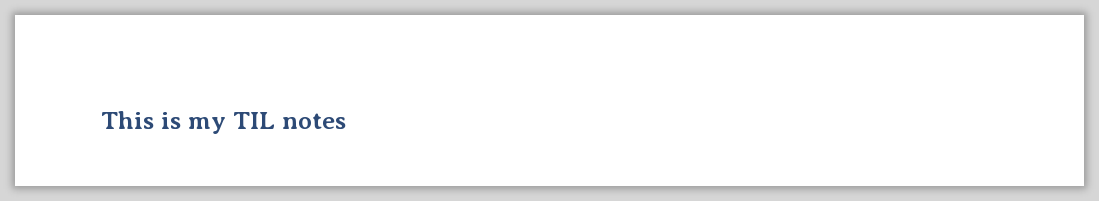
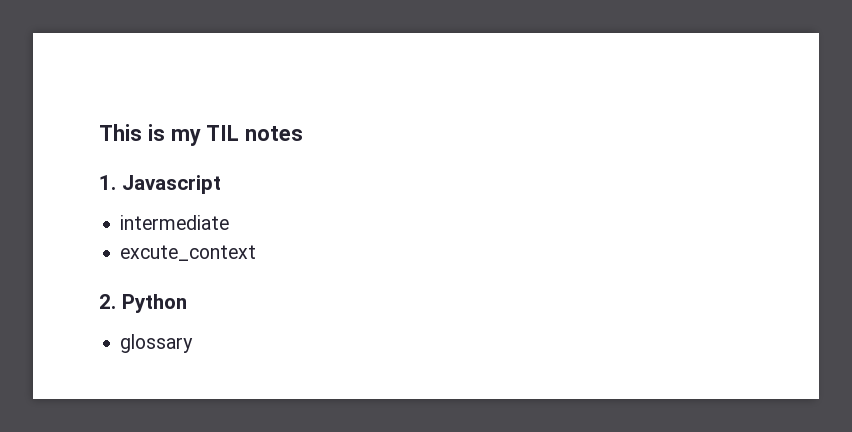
(346, 121) none -> [99,175,221,194] [120,215,230,230] [120,245,257,261] [99,294,187,313] [120,334,194,353] // 1. Javascript // intermediate // excute_context // 2. Python // glossary

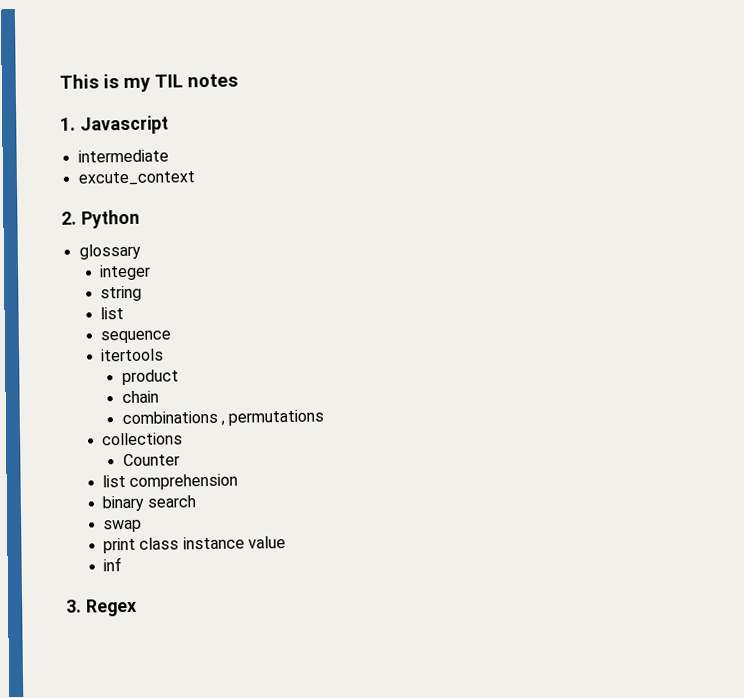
(194, 343) none -> [99,264,152,281] [100,285,143,302] [100,307,125,320] [100,330,172,344] [100,348,165,362] [121,369,179,386] [121,390,159,404] [121,409,325,426] [102,432,184,446] [122,453,180,467] [102,473,239,490] [102,495,197,512] [103,519,143,533] [103,536,287,554] [103,557,123,572] [66,598,137,617] // integer // string // list // sequence // itertools // product // chain // combinations , permutations // collections // Counter // list comprehension // binary search // swap // print class instance value // inf // 3. Regex

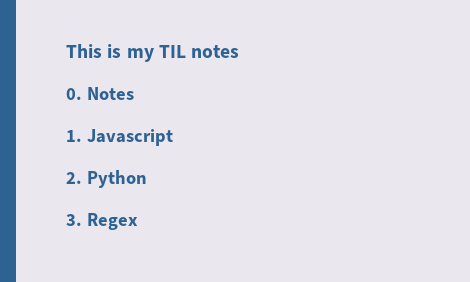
(238, 80) none -> [66,87,134,100] // 0. Notes
[77,149,169,163] [77,171,195,186] // intermediate // excute_context -> (173, 137) none
[78,243,141,260] [99,264,152,281] [100,285,143,302] [100,307,125,320] [100,330,172,344] [100,348,165,362] [121,369,179,386] [121,390,159,404] [121,409,325,426] [102,432,184,446] [122,453,180,467] [102,473,239,490] [102,495,197,512] [103,519,143,533] [103,536,287,554] [103,557,123,572] // glossary // integer // string // list // sequence // itertools // product // chain // combinations , permutations // collections // Counter // list comprehension // binary search // swap // print class instance value // inf -> (147, 179) none

